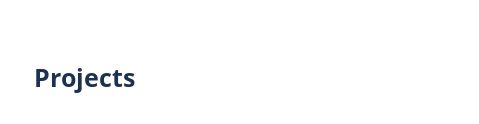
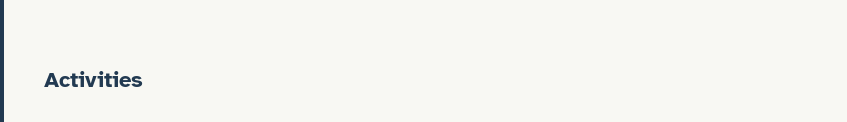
[34,68,135,93] Projects -> [44,71,143,87] Activities

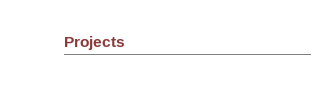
[44,71,143,87] Activities -> [64,36,125,50] Projects

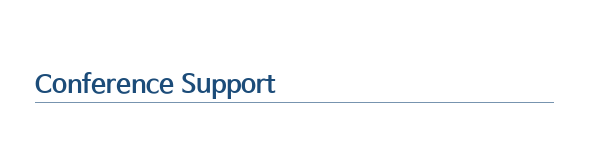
[64,36,125,50] Projects -> [35,72,276,99] Conference Support

